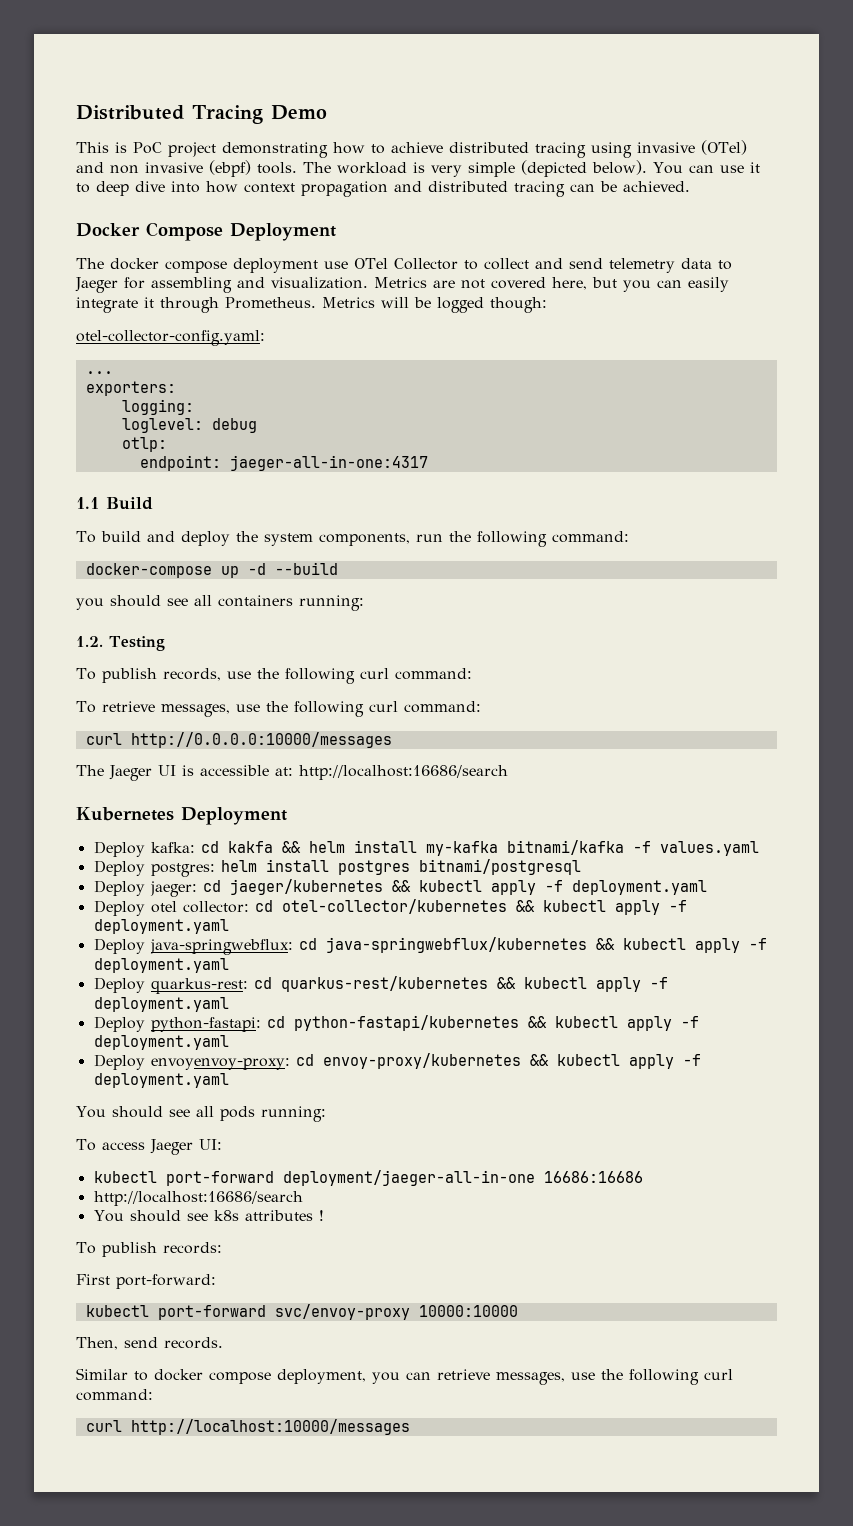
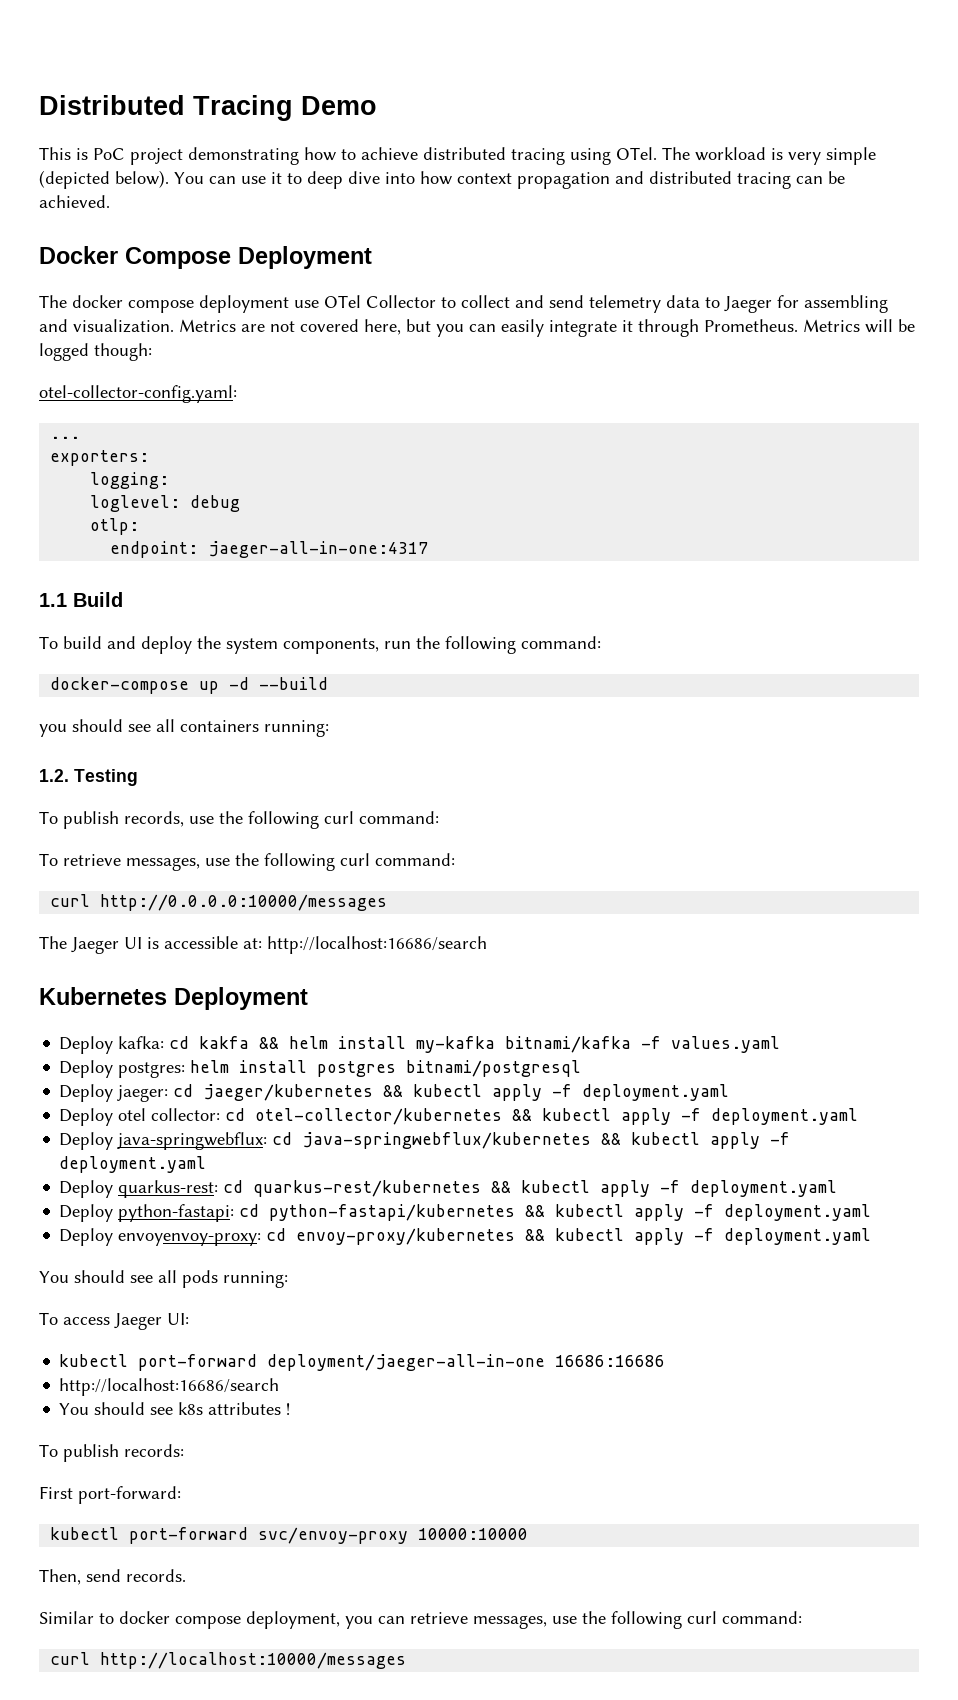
[637,140,747,155] [76,160,298,177] invasive (OTel) and non invasive (ebpf) tools. -> [616,147,657,160] OTel.

